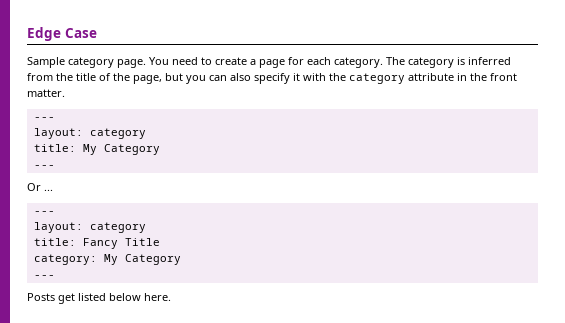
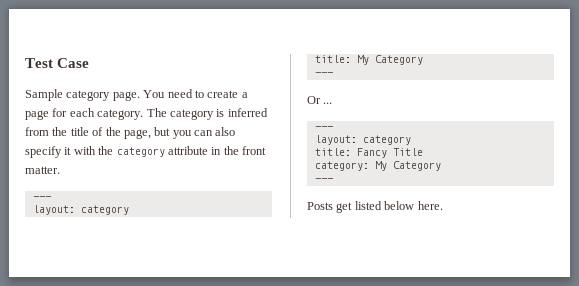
[27,27,61,41] Edge -> [25,58,53,68] Test

